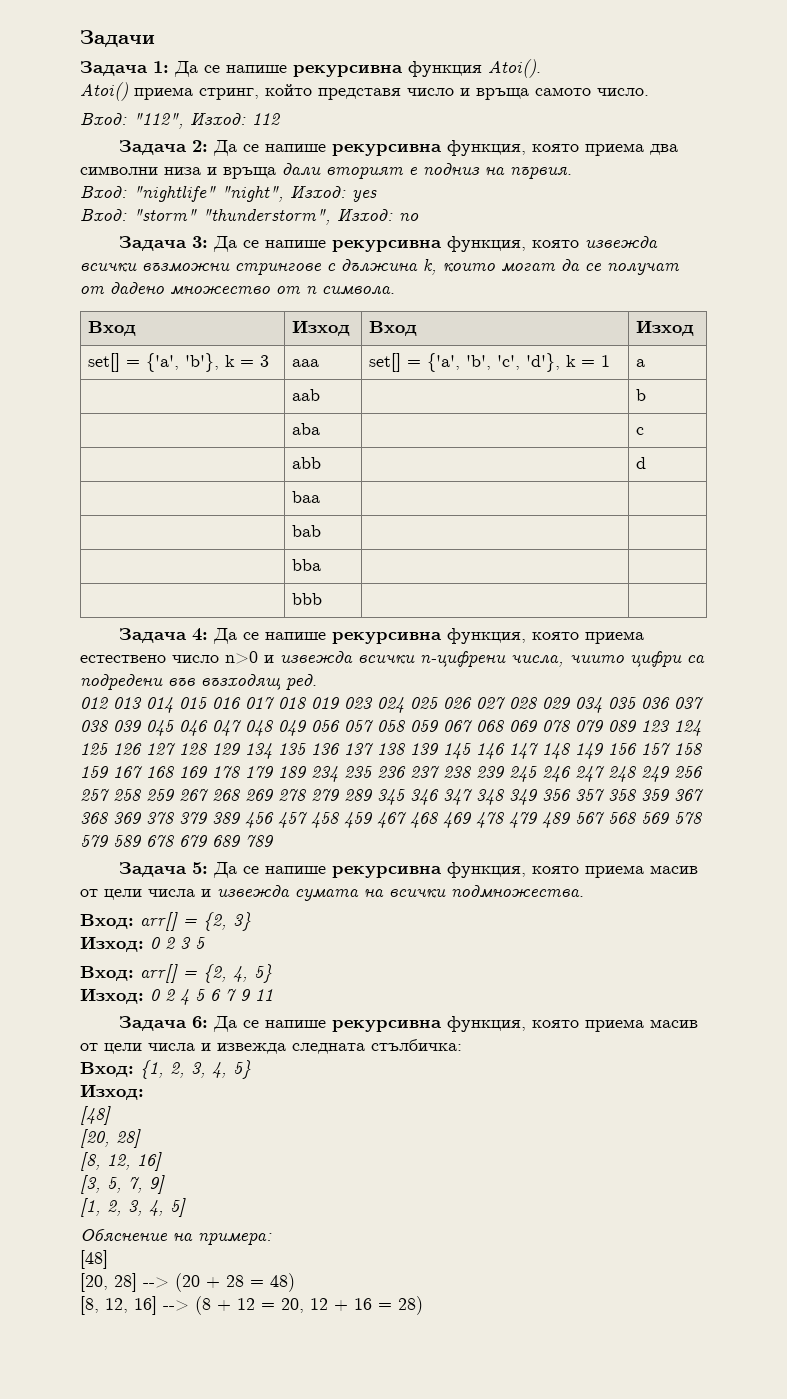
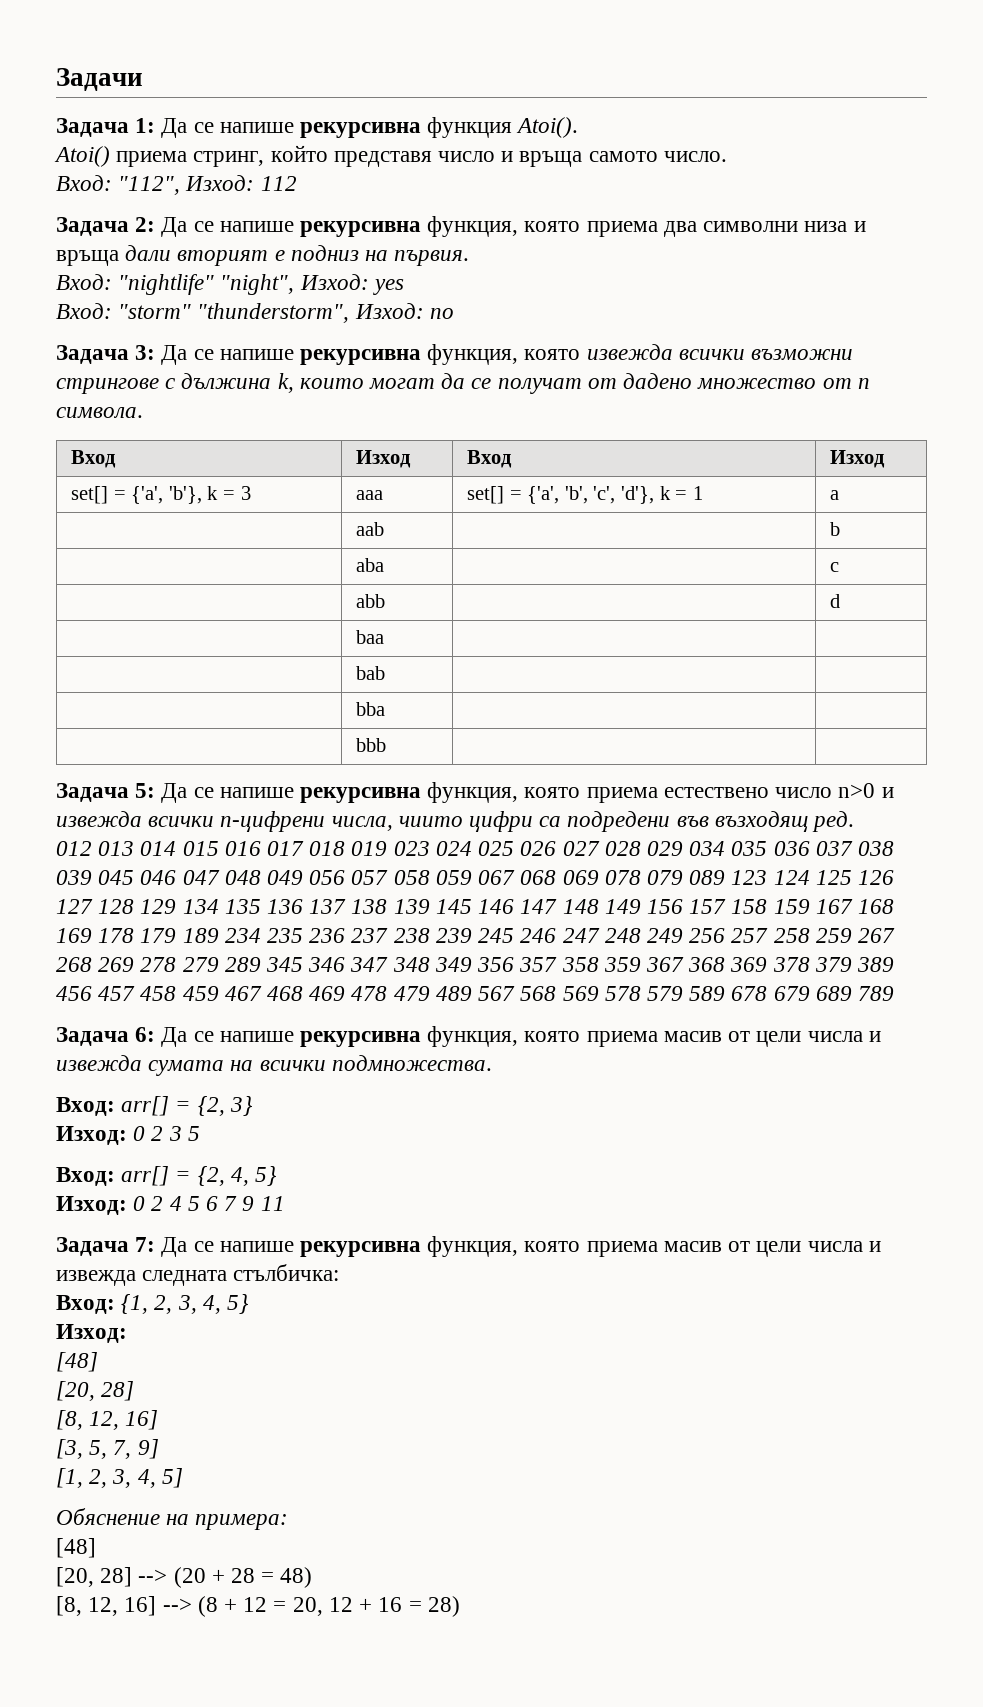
[192,628,209,641] 4: -> [135,783,156,798] 5:
[192,862,209,874] 5: -> [135,1027,156,1042] 6:
[192,1016,209,1028] 6: -> [135,1237,156,1252] 7:

